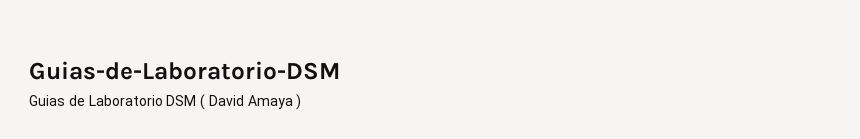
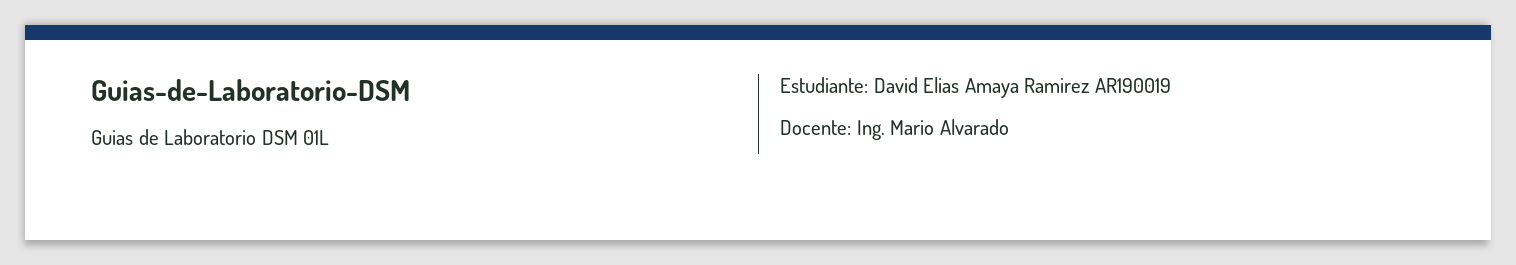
[200,94,302,110] ( David Amaya ) -> [303,130,330,145] [780,77,1171,98] [780,119,1009,140] 01L // Estudiante: David Elias Amaya Ramirez AR190019 // Docente: Ing. Mario Alvarado

